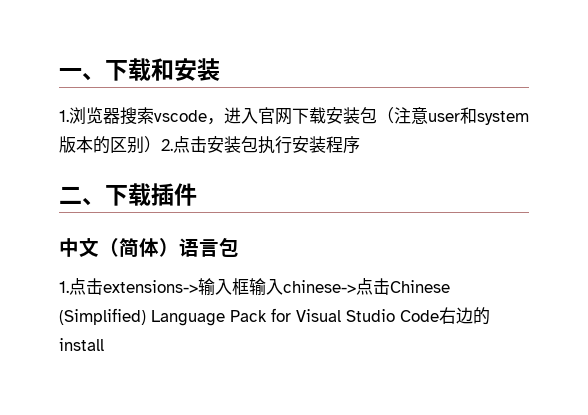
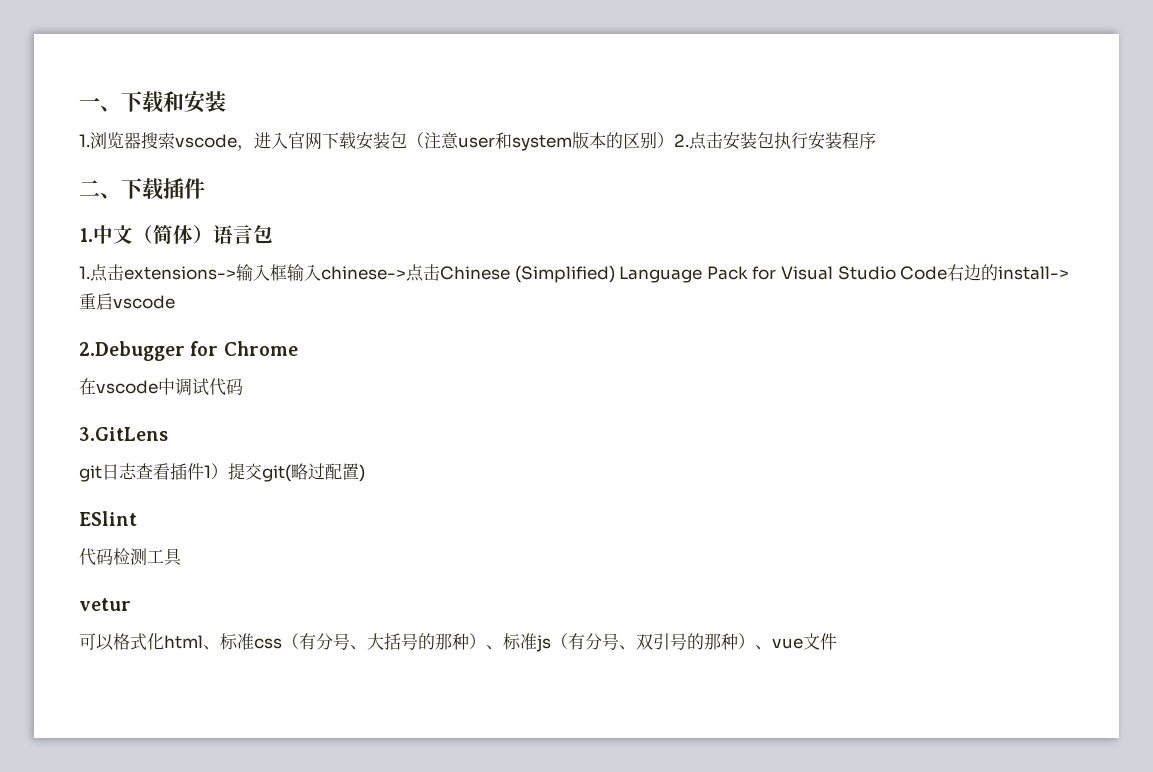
(197, 194) none -> [79,228,93,242] 1.
[59,338,104,351] install -> [998,266,1070,280] [79,293,175,310] [79,341,298,361] [79,378,243,396] [79,427,168,441] [79,463,365,482] [79,511,137,526] [79,548,182,566] [79,598,131,611] [79,633,837,652] install->重启vscode // 2.Debugger for Chrome // 在vscode中调试代码 // 3.GitLens // git日志查看插件1）提交git(略过配置) // ESlint // 代码检测工具 // vetur // 可以格式化html、标准css（有分号、大括号的那种）、标准js（有分号、双引号的那种）、vue文件

